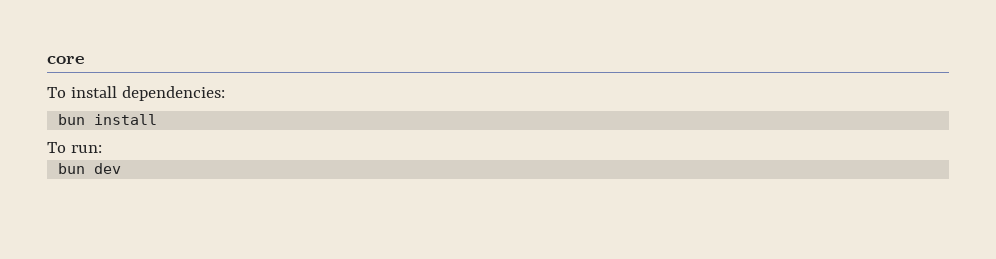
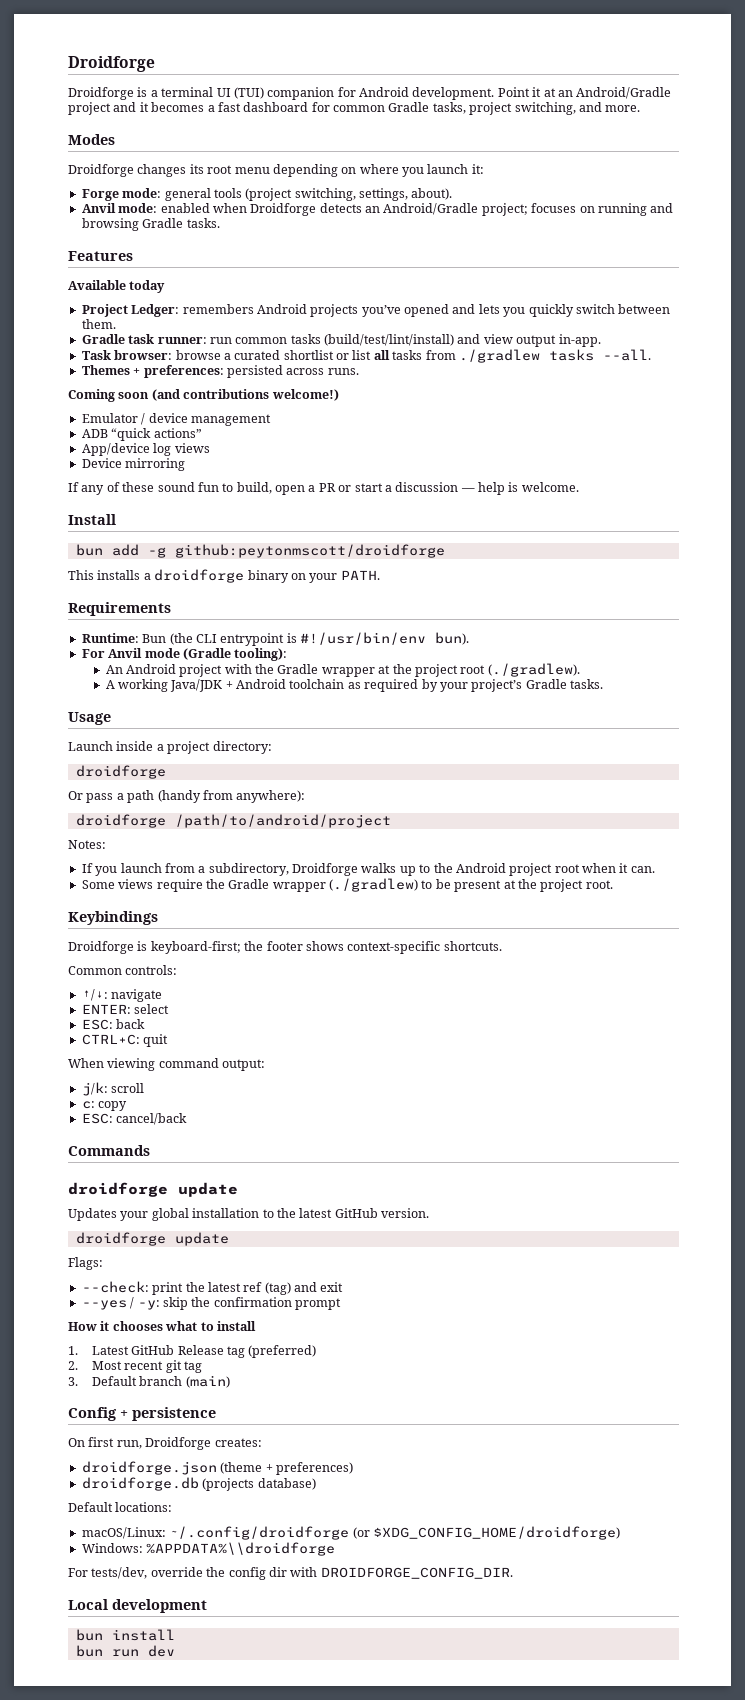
[47,56,84,64] [47,86,225,101] core // To install dependencies: -> [68,56,155,72] [68,87,672,100] [68,102,641,115] [68,134,115,145] [68,164,484,177] [81,188,453,201] [81,203,674,216] [81,218,220,231] [68,251,133,261] [68,280,166,293] [81,304,671,317] [81,319,116,329] [81,334,601,347] [81,349,651,363] [81,365,359,378] [68,389,339,402] [81,413,271,426] [81,428,202,441] [81,443,210,456] [81,458,186,471] [68,482,579,495] [68,514,116,525] [75,544,445,558] [68,569,380,583] [68,602,171,616] [81,632,469,646] [81,648,288,661] [105,663,580,677] [105,679,604,692] [68,712,111,725] [68,741,272,754] [75,765,166,779] [68,790,306,803] [75,814,391,828] [68,840,106,849] [81,863,655,876] [81,878,613,892] [68,911,158,925] [68,941,502,954] [68,965,178,975] [81,989,163,1002] [81,1004,170,1014] [81,1019,146,1030] [81,1034,169,1047] [68,1058,266,1071] [81,1082,145,1096] [81,1101,128,1111] [81,1113,188,1125] [68,1145,150,1156] [68,1182,238,1197] [68,1208,429,1221] [75,1232,229,1246] [68,1257,103,1270] [81,1281,344,1295] [81,1297,341,1310] [68,1321,256,1331] [68,1345,317,1358] [68,1360,202,1373] [68,1375,230,1388] [68,1407,216,1421] [68,1437,262,1450] [81,1461,353,1475] [81,1477,316,1491] [68,1502,173,1512] [81,1526,620,1540] [81,1542,336,1556] [68,1567,513,1580] [68,1599,207,1613] Droidforge // Droidforge is a terminal UI (TUI) companion for Android development. Point it at an Android/Gradle project and it becomes a fast dashboard for common Gradle tasks, project switching, and more. // Modes // Droidforge changes its root menu depending on where you launch it: // Forge mode: general tools (project switching, settings, about). // Anvil mode: enabled when Droidforge detects an Android/Gradle project; focuses on running and browsing Gradle tasks. // Features // Available today // Project Ledger: remembers Android projects you’ve opened and lets you quickly switch between them. // Gradle task runner: run common tasks (build/test/lint/install) and view output in-app. // Task browser: browse a curated shortlist or list all tasks from ./gradlew tasks --all. // Themes + preferences: persisted across runs. // Coming soon (and contributions welcome!) // Emulator / device management // ADB “quick actions” // App/device log views // Device mirroring // If any of these sound fun to build, open a PR or start a discussion — help is welcome. // Install // bun add -g github:peytonmscott/droidforge // This installs a droidforge binary on your PATH. // Requirements // Runtime: Bun (the CLI entrypoint is #!/usr/bin/env bun). // For Anvil mode (Gradle tooling): // An Android project with the Gradle wrapper at the project root (./gradlew). // A working Java/JDK + Android toolchain as required by your project’s Gradle tasks. // Usage // Launch inside a project directory: // droidforge // Or pass a path (handy from anywhere): // droidforge /path/to/android/project // Notes: // If you launch from a subdirectory, Droidforge walks up to the Android project root when it can. // Some views require the Gradle wrapper (./gradlew) to be present at the project root. // Keybindings // Droidforge is keyboard-first; the footer shows context-specific shortcuts. // Common controls: // ↑/↓: navigate // ENTER: select // ESC: back // CTRL+C: quit // When viewing command output: // j/k: scroll // c: copy // ESC: cancel/back // Commands // droidforge update // Updates your global installation to the latest GitHub version. // droidforge update // Flags: // --check: print the latest ref (tag) and exit // --yes / -y: skip the confirmation prompt // How it chooses what to install // 1. Latest GitHub Release tag (preferred) // 2. Most recent git tag // 3. Default branch (main) // Config + persistence // On first run, Droidforge creates: // droidforge.json (theme + preferences) // droidforge.db (projects database) // Default locations: // macOS/Linux: ~/.config/droidforge (or $XDG_CONFIG_HOME/droidforge) // Windows: %APPDATA%\\droidforge // For tests/dev, override the config dir with DROIDFORGE_CONFIG_DIR. // Local development
[47,142,102,153] [58,163,86,174] // To run: // bun -> [75,1645,139,1657] // bun run

